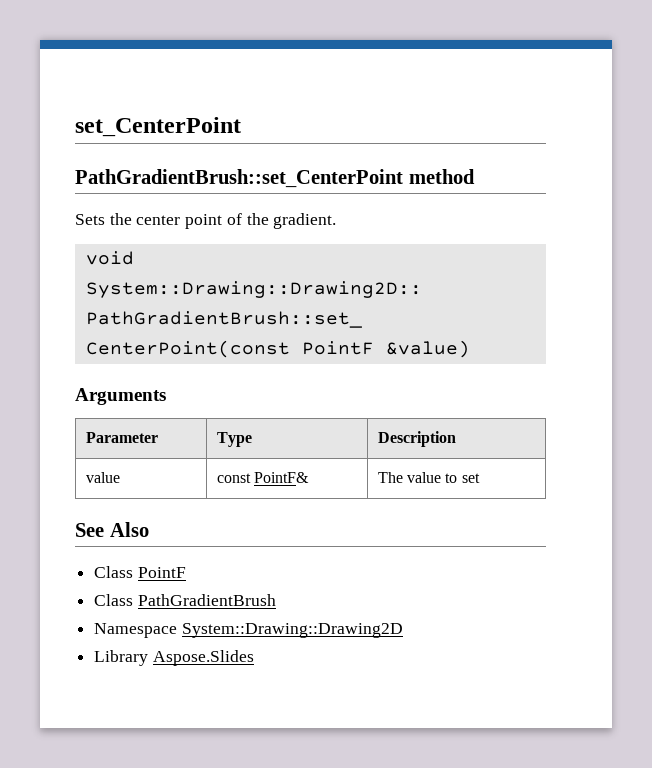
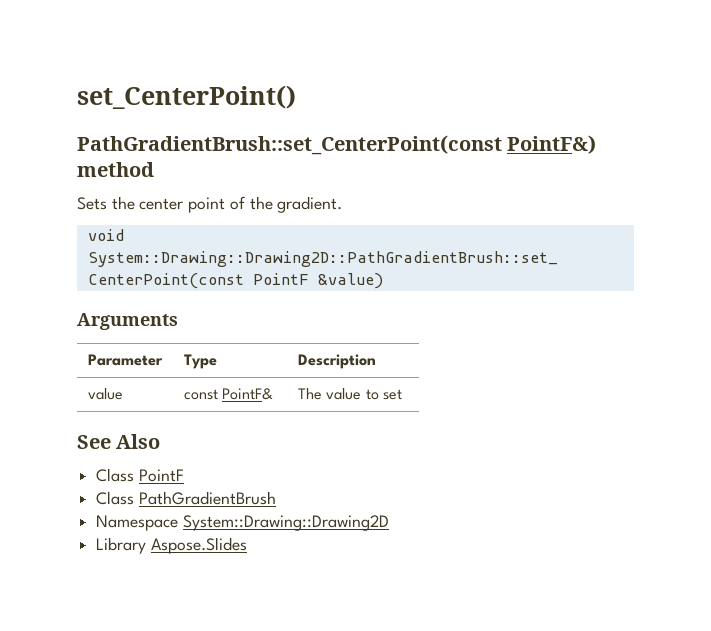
[75,117,241,137] [75,169,403,188] set_CenterPoint // PathGradientBrush::set_CenterPoint -> [77,85,296,109] [77,135,597,155] set_CenterPoint() // PathGradientBrush::set_CenterPoint(const PointF&)

